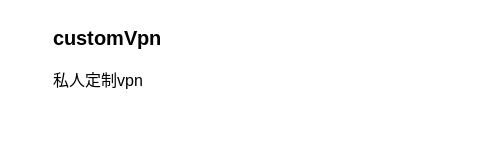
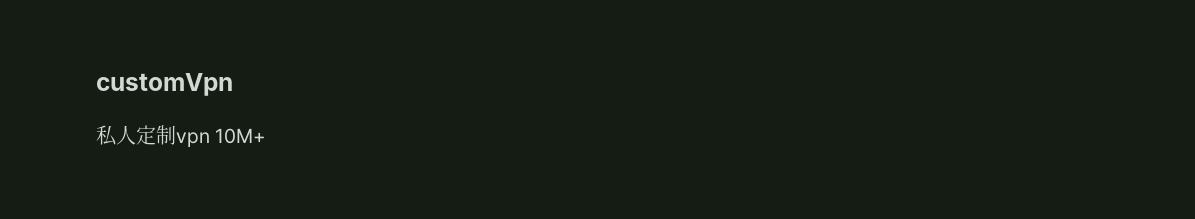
(143, 83) none -> [215,128,267,144] 10M+

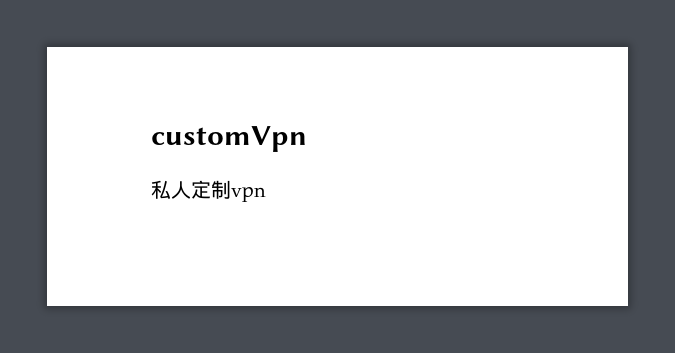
[215,128,267,144] 10M+ -> (266, 194) none

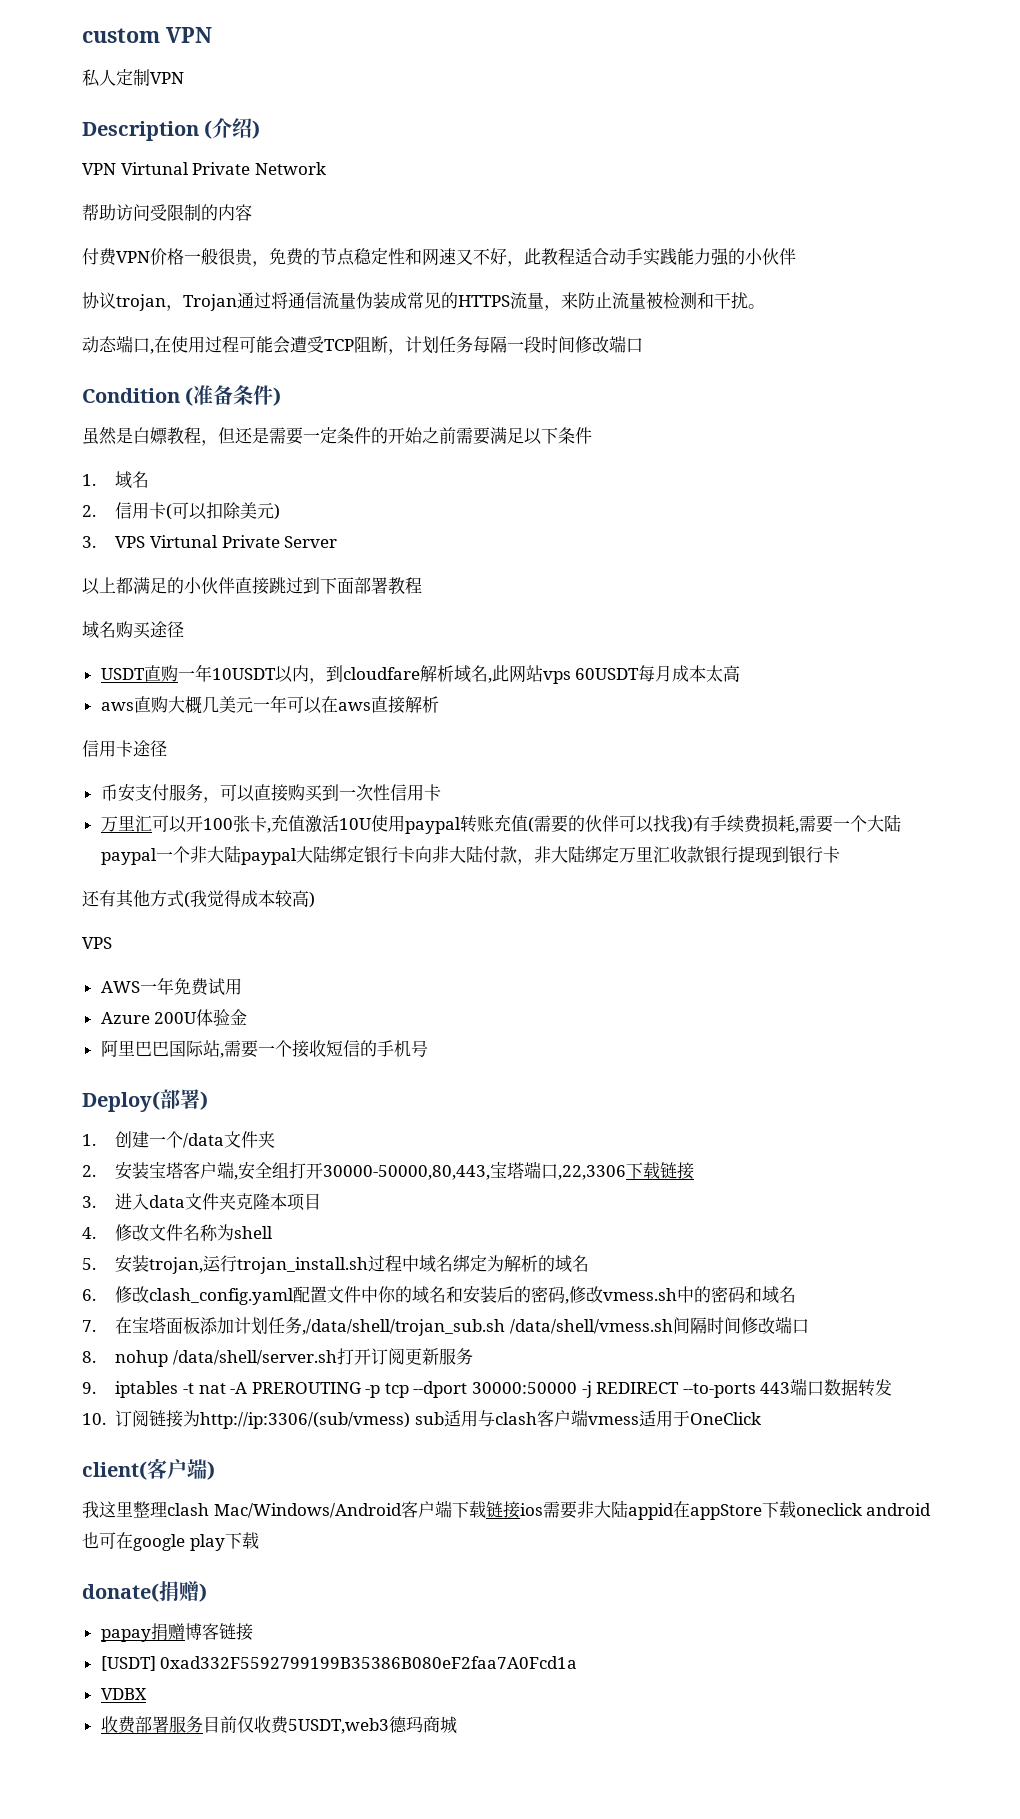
[151,126,307,152] customVpn -> [82,27,212,43] custom VPN
[231,187,266,202] vpn -> [150,72,184,84] [82,118,261,141] [82,162,326,175] [82,204,252,221] [82,248,796,267] [82,292,765,311] [82,335,643,355] [82,385,282,406] [82,427,592,446] [82,471,150,489] [82,502,281,520] [82,535,338,548] [82,577,422,595] [82,621,184,639] [100,664,741,684] [100,695,439,714] [82,740,167,757] [100,784,441,803] [100,814,901,834] [100,845,840,865] [82,889,315,908] [82,937,112,949] [100,977,242,996] [100,1009,248,1026] [100,1040,428,1058] [82,1089,208,1112] [82,1131,276,1148] [82,1161,695,1180] [82,1193,322,1211] [82,1224,274,1241] [82,1254,590,1274] [82,1286,797,1305] [82,1316,809,1336] [82,1348,473,1367] [82,1378,893,1398] [82,1409,761,1429] [82,1459,215,1480] [82,1500,932,1520] [82,1532,259,1551] [82,1581,207,1602] [100,1623,253,1642] [100,1656,578,1671] [100,1688,147,1700] [100,1716,457,1734] VPN // Description (介绍) // VPN Virtunal Private Network // 帮助访问受限制的内容 // 付费VPN价格一般很贵，免费的节点稳定性和网速又不好，此教程适合动手实践能力强的小伙伴 // 协议trojan，Trojan通过将通信流量伪装成常见的HTTPS流量，来防止流量被检测和干扰。 // 动态端口,在使用过程可能会遭受TCP阻断，计划任务每隔一段时间修改端口 // Condition (准备条件) // 虽然是白嫖教程，但还是需要一定条件的开始之前需要满足以下条件 // 1.域名 // 2.信用卡(可以扣除美元) // 3. VPS Virtunal Private Server // 以上都满足的小伙伴直接跳过到下面部署教程 // 域名购买途径 // USDT直购一年10USDT以内，到cloudfare解析域名,此网站vps 60USDT每月成本太高 // aws直购大概几美元一年可以在aws直接解析 // 信用卡途径 // 币安支付服务，可以直接购买到一次性信用卡 // 万里汇可以开100张卡,充值激活10U使用paypal转账充值(需要的伙伴可以找我)有手续费损耗,需要一个大陆paypal一个非大陆paypal大陆绑定银行卡向非大陆付款，非大陆绑定万里汇收款银行提现到银行卡 // 还有其他方式(我觉得成本较高) // VPS // AWS一年免费试用 // Azure 200U体验金 // 阿里巴巴国际站,需要一个接收短信的手机号 // Deploy(部署) // 1.创建一个/data文件夹 // 2.安装宝塔客户端,安全组打开30000-50000,80,443,宝塔端口,22,3306下载链接 // 3.进入data文件夹克隆本项目 // 4.修改文件名称为shell // 5.安装trojan,运行trojan_install.sh过程中域名绑定为解析的域名 // 6.修改clash_config.yaml配置文件中你的域名和安装后的密码,修改vmess.sh中的密码和域名 // 7.在宝塔面板添加计划任务,/data/shell/trojan_sub.sh /data/shell/vmess.sh间隔时间修改端口 // 8. nohup /data/shell/server.sh打开订阅更新服务 // 9. iptables -t nat -A PREROUTING -p tcp --dport 30000:50000 -j REDIRECT --to-ports 443端口数据转发 // 10.订阅链接为http://ip:3306/(sub/vmess) sub适用与clash客户端vmess适用于OneClick // client(客户端) // 我这里整理clash Mac/Windows/Android客户端下载链接ios需要非大陆appid在appStore下载oneclick android也可在google play下载 // donate(捐赠) // papay捐赠博客链接 // [USDT] 0xad332F5592799199B35386B080eF2faa7A0Fcd1a // VDBX // 收费部署服务目前仅收费5USDT,web3德玛商城

